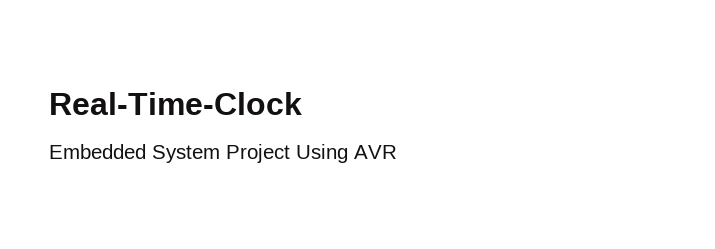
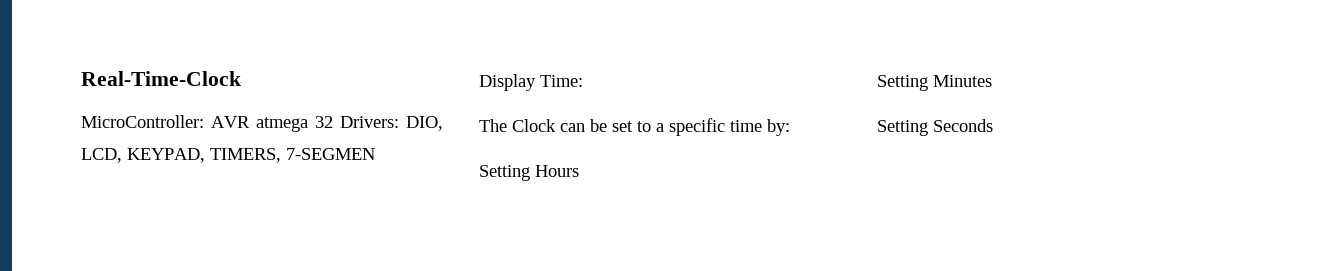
[49,144,397,163] Embedded System Project Using AVR -> [81,115,443,132] [81,148,375,163] [479,74,583,91] [479,118,790,136] [479,165,579,181] [877,75,992,91] [877,119,993,136] MicroController: AVR atmega 32 Drivers: DIO, LCD, KEYPAD, TIMERS, 7-SEGMEN // Display Time: // The Clock can be set to a specific time by: // Setting Hours // Setting Minutes // Setting Seconds

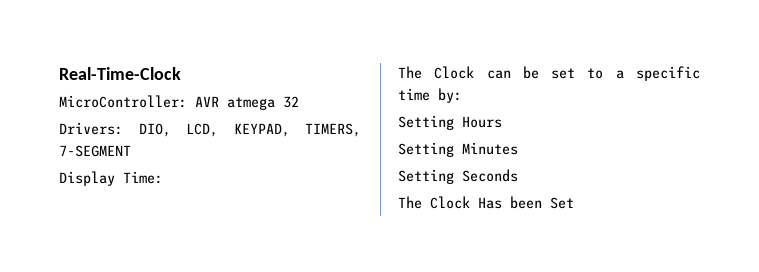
(333, 122) none -> (299, 102) //
[286,148,375,160] 7-SEGMEN -> [59,145,131,157] 7-SEGMENT
(993, 125) none -> [398,196,574,209] // The Clock Has been Set

